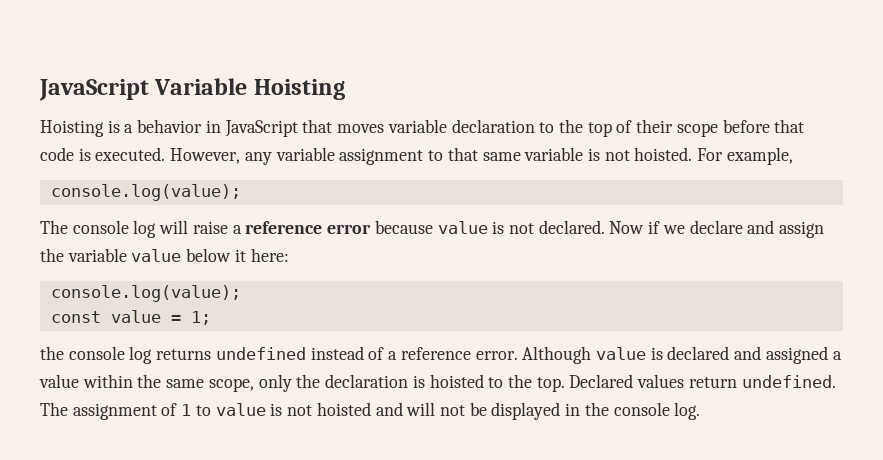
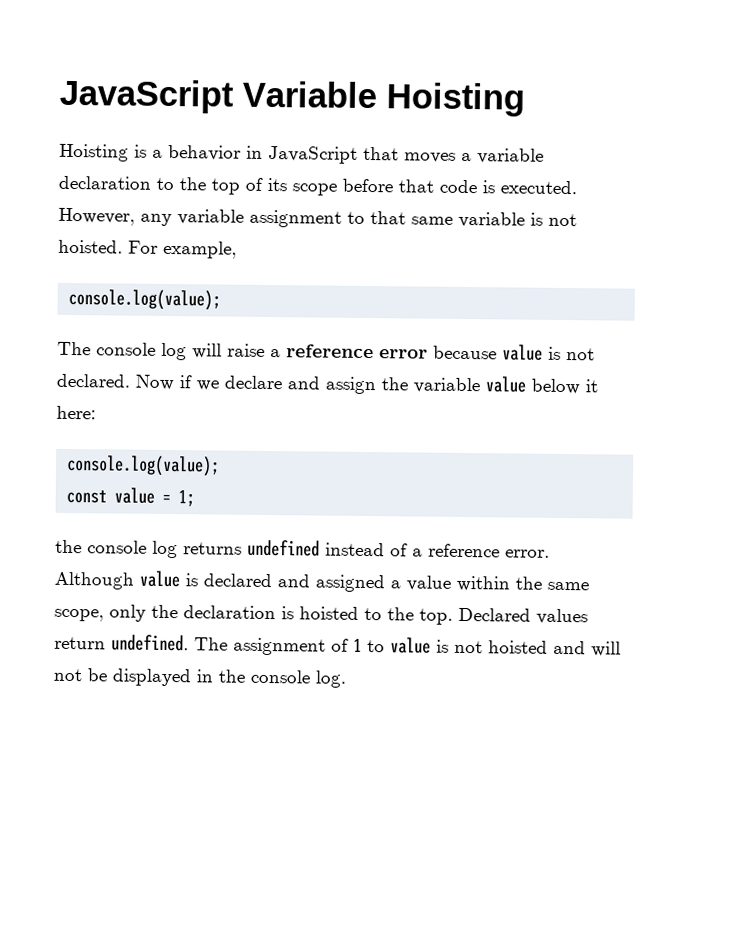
(385, 128) none -> [461,152,472,162] a
[636,119,674,133] their -> [267,177,287,192] its

